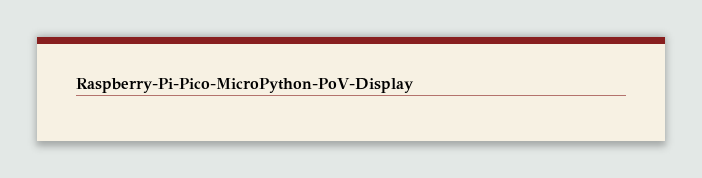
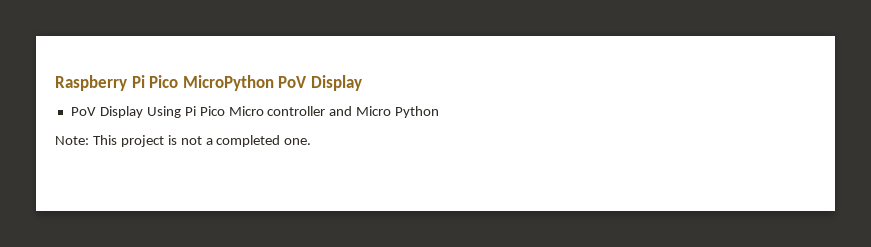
[76,78,414,93] Raspberry-Pi-Pico-MicroPython-PoV-Display -> [55,75,362,91] [70,106,440,118] [55,135,312,147] Raspberry Pi Pico MicroPython PoV Display // PoV Display Using Pi Pico Micro controller and Micro Python // Note: This project is not a completed one.

